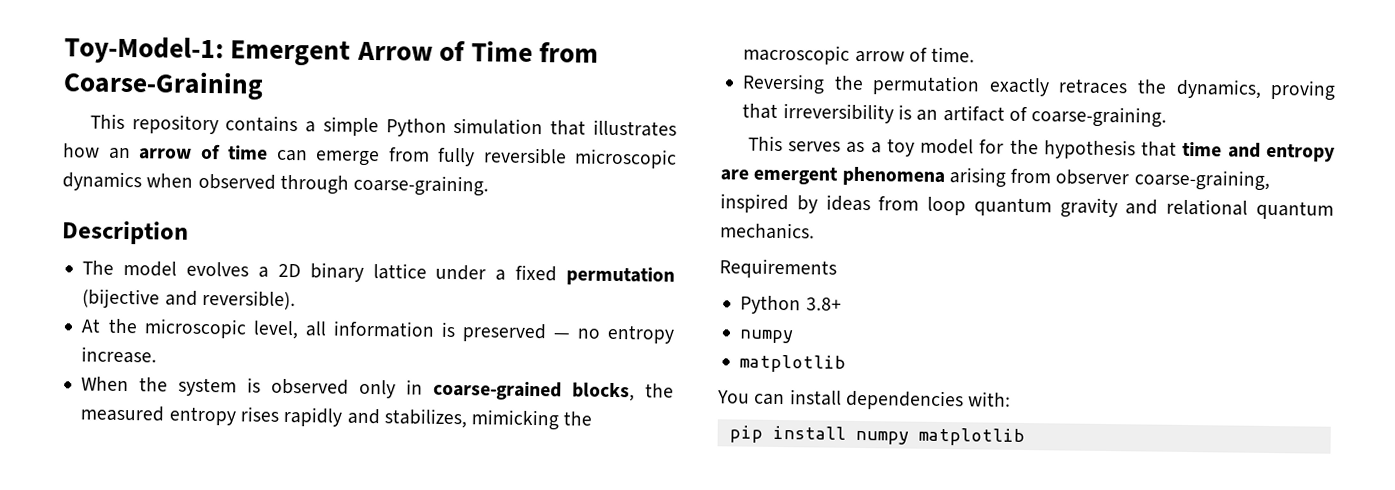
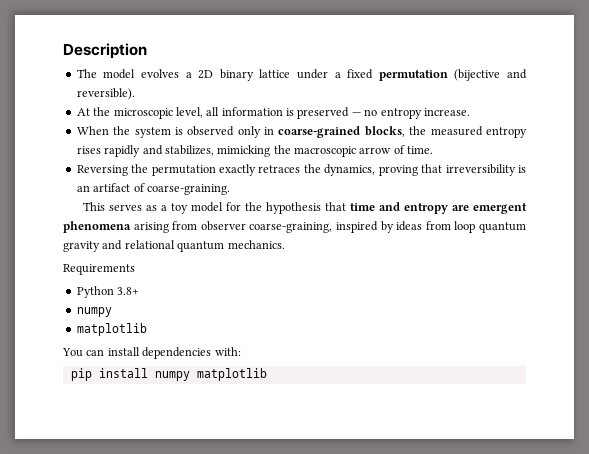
[64,36,600,66] [63,70,264,100] [89,113,677,137] [63,143,677,169] [62,171,490,197] Toy-Model-1: Emergent Arrow of Time from Coarse-Graining // This repository contains a simple Python simulation that illustrates how an arrow of time can emerge from fully reversible microscopic dynamics when observed through coarse-graining. // -> (63, 51) none

